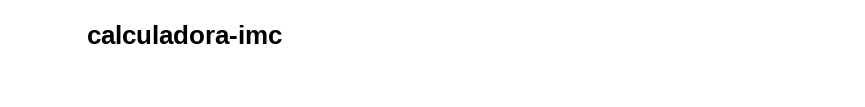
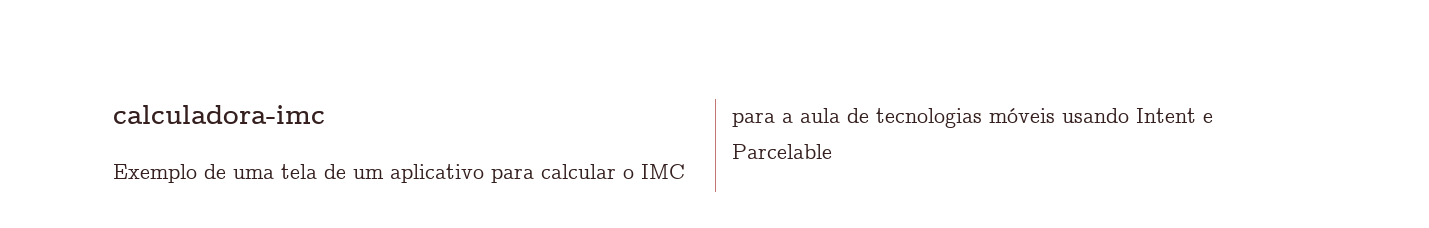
(282, 34) none -> [113,164,685,183] [732,108,1213,128] [732,144,832,159] // Exemplo de uma tela de um aplicativo para calcular o IMC para a aula de tecnologias móveis usando Intent e Parcelable

